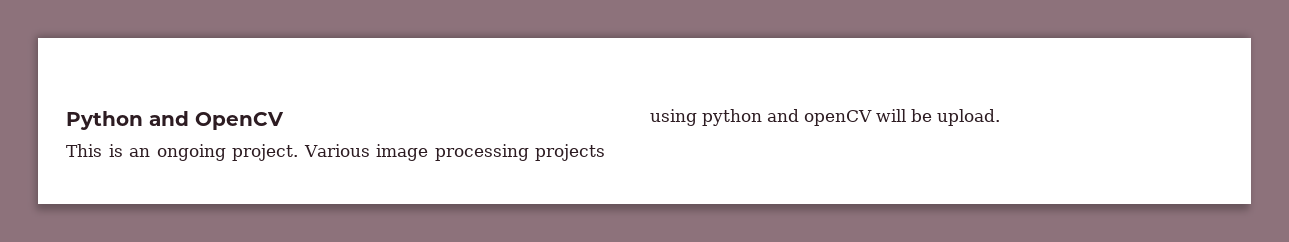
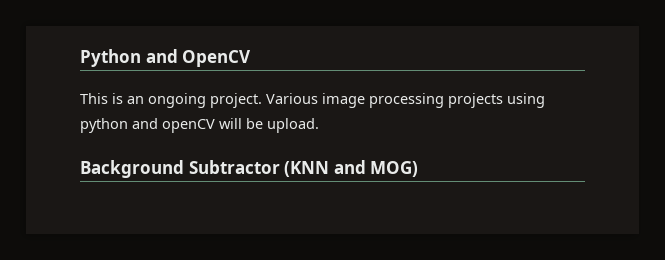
(1000, 117) none -> [80,160,419,178] // Background Subtractor (KNN and MOG)

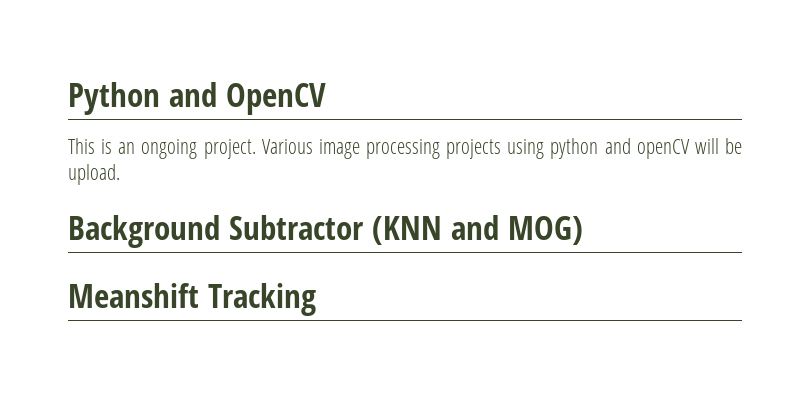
(419, 169) none -> [68,283,316,316] // Meanshift Tracking

